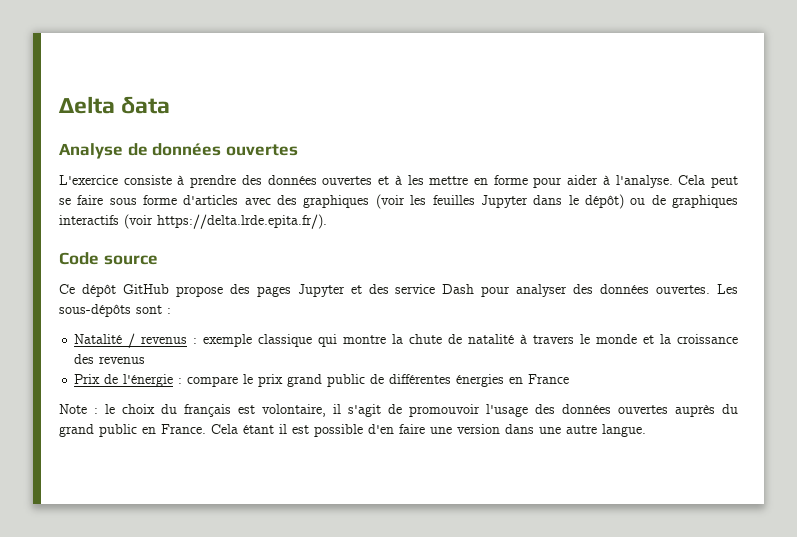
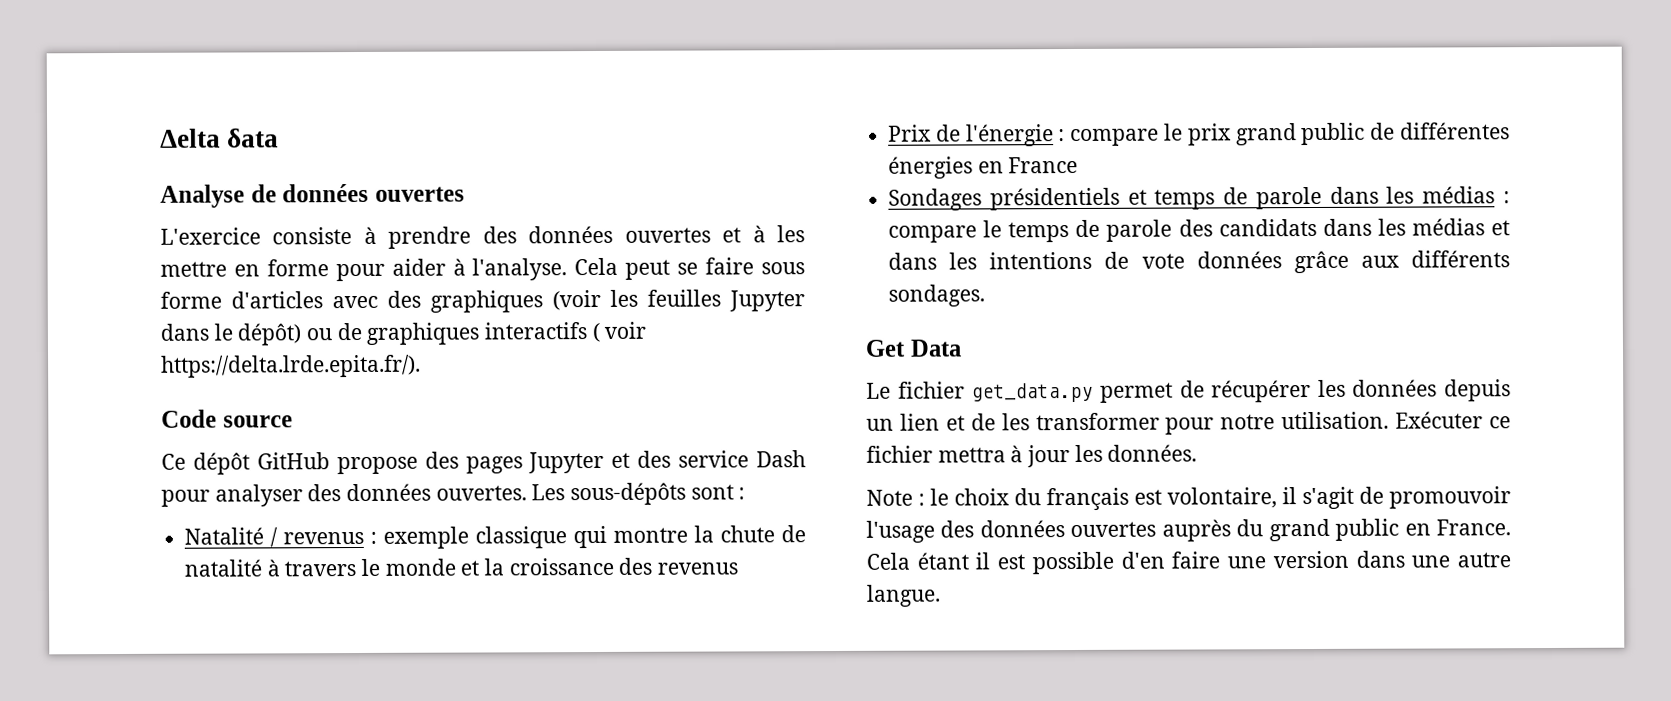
[124,214,153,229] (voir -> [591,321,647,343] ( voir
(570, 379) none -> [888,186,1510,211] [888,218,1510,243] [888,250,1510,274] [888,284,986,307] [865,339,962,357] [866,379,1511,403] [866,411,1511,435] [866,444,1198,468] // Sondages présidentiels et temps de parole dans les médias : compare le temps de parole des candidats dans les médias et dans les intentions de vote données grâce aux différents sondages. // Get Data // Le fichier get_data.py permet de récupérer les données depuis un lien et de les transformer pour notre utilisation. Exécuter ce fichier mettra à jour les données.

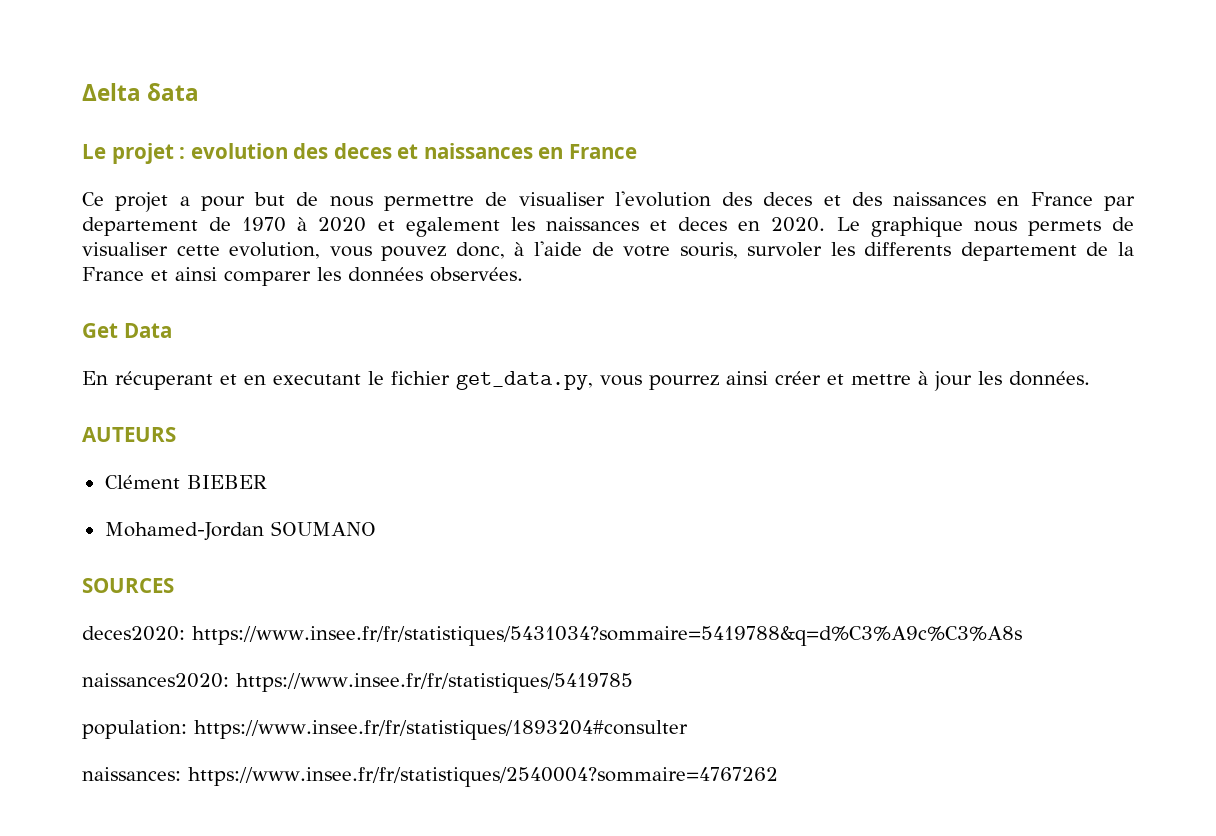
[160,183,465,208] [160,225,806,249] [160,257,805,282] [160,289,805,313] [160,321,647,346] [161,354,421,378] [161,409,293,428] [161,450,806,475] [161,482,746,507] [184,525,806,549] [184,557,739,577] [888,122,1510,147] [888,156,1079,179] [888,186,1510,211] [888,218,1510,243] [888,250,1510,274] [888,284,986,307] [865,339,962,357] [866,379,1511,403] [866,411,1511,435] [866,444,1198,468] [866,486,1511,512] [866,518,1511,543] [866,550,1511,575] [866,584,941,607] Analyse de données ouvertes // L'exercice consiste à prendre des données ouvertes et à les mettre en forme pour aider à l'analyse. Cela peut se faire sous forme d'articles avec des graphiques (voir les feuilles Jupyter dans le dépôt) ou de graphiques interactifs ( voir https://delta.lrde.epita.fr/). // Code source // Ce dépôt GitHub propose des pages Jupyter et des service Dash pour analyser des données ouvertes. Les sous-dépôts sont : // Natalité / revenus : exemple classique qui montre la chute de natalité à travers le monde et la croissance des revenus // Prix de l'énergie : compare le prix grand public de différentes énergies en France // Sondages présidentiels et temps de parole dans les médias : compare le temps de parole des candidats dans les médias et dans les intentions de vote données grâce aux différents sondages. // Get Data // Le fichier get_data.py permet de récupérer les données depuis un lien et de les transformer pour notre utilisation. Exécuter ce fichier mettra à jour les données. // Note : le choix du français est volontaire, il s'agit de promouvoir l'usage des données ouvertes auprès du grand public en France. Cela étant il est possible d'en faire une version dans une autre langue. -> [82,143,637,164] [82,191,1136,212] [82,217,1134,237] [82,241,1134,261] [82,267,523,286] [82,323,172,338] [82,371,1090,391] [82,427,176,442] [104,475,267,489] [104,521,376,541] [82,578,174,593] [82,625,1022,646] [82,673,633,693] [82,720,688,740] [82,767,778,787] Le projet : evolution des deces et naissances en France // Ce projet a pour but de nous permettre de visualiser l'evolution des deces et des naissances en France par departement de 1970 à 2020 et egalement les naissances et deces en 2020. Le graphique nous permets de visualiser cette evolution, vous pouvez donc, à l'aide de votre souris, survoler les differents departement de la France et ainsi comparer les données observées. // Get Data // En récuperant et en executant le fichier get_data.py, vous pourrez ainsi créer et mettre à jour les données. // AUTEURS // Clément BIEBER // Mohamed-Jordan SOUMANO // SOURCES // deces2020: https://www.insee.fr/fr/statistiques/5431034?sommaire=5419788&q=d%C3%A9c%C3%A8s // naissances2020: https://www.insee.fr/fr/statistiques/5419785 // population: https://www.insee.fr/fr/statistiques/1893204#consulter // naissances: https://www.insee.fr/fr/statistiques/2540004?sommaire=4767262

